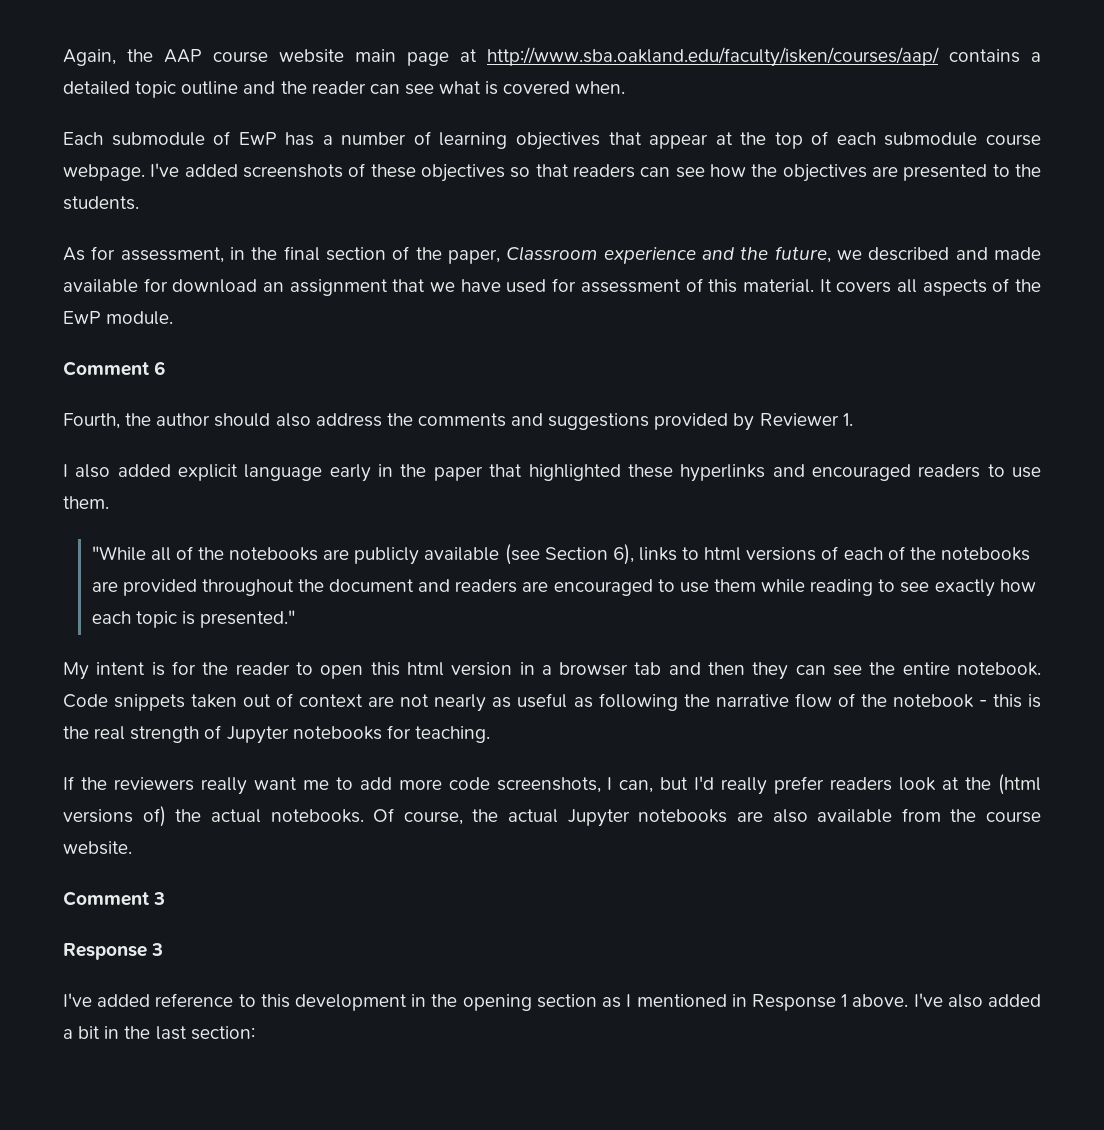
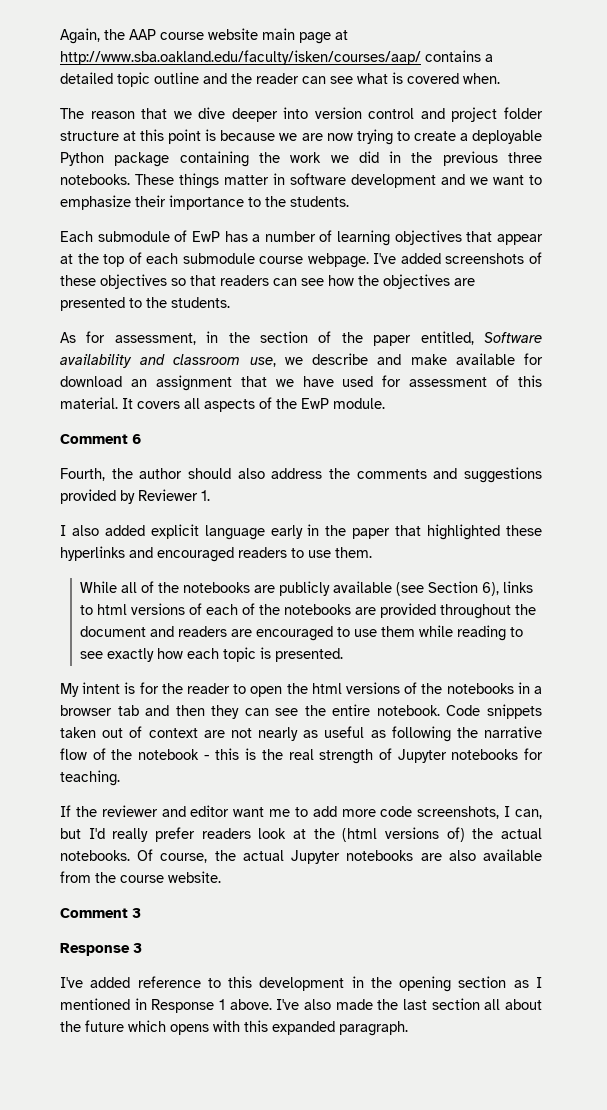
(626, 87) none -> [60,107,543,122] [60,129,542,145] [60,151,543,167] [60,173,542,189] [60,195,349,210] // The reason that we dive deeper into version control and project folder structure at this point is because we are now trying to create a deployable Python package containing the work we did in the previous three notebooks. These things matter in software development and we want to emphasize their importance to the students.
[283,246,320,261] final -> (250, 337) none
[447,246,1042,264] paper, Classroom experience and the future, we described and made -> [373,331,542,346] [60,353,447,368] paper entitled, Software availability and classroom use, we describe and make
[91,546,146,561] "While -> [80,581,118,593] While
[199,610,295,628] presented." -> [275,648,344,662] presented.
[370,662,513,676] this html version -> [286,682,514,694] the html versions of the notebooks
[113,777,247,795] reviewers really -> [101,805,230,817] reviewer and editor
[988,994,1041,1007] [63,1026,255,1040] added a bit in the last section: -> [335,998,543,1010] [60,1020,408,1036] made the last section all about the future which opens with this expanded paragraph.

